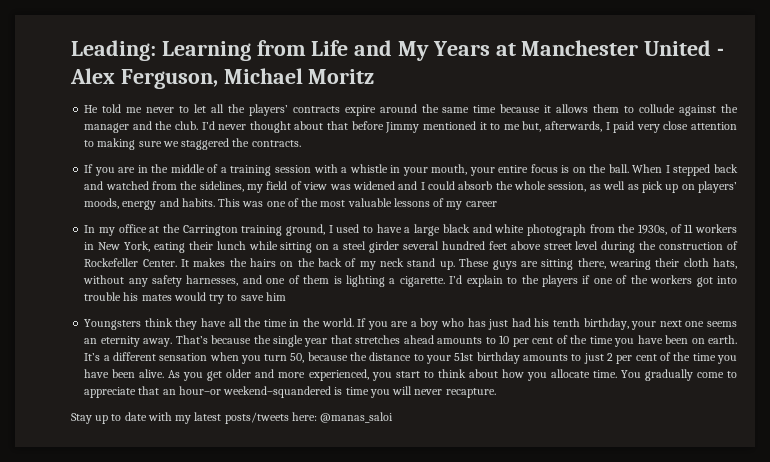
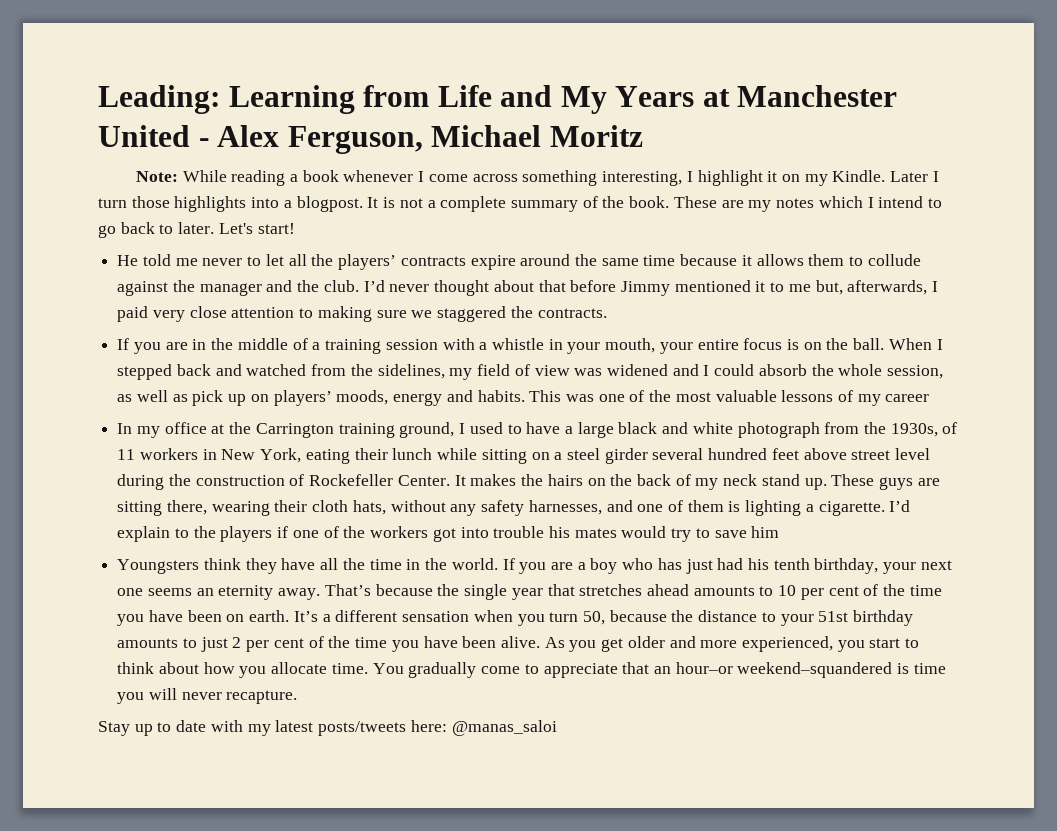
(375, 76) none -> [135,170,939,186] [98,196,942,212] [98,222,295,238] // Note: While reading a book whenever I come across something interesting, I highlight it on my Kindle. Later I turn those highlights into a blogpost. It is not a complete summary of the book. These are my notes which I intend to go back to later. Let's start!

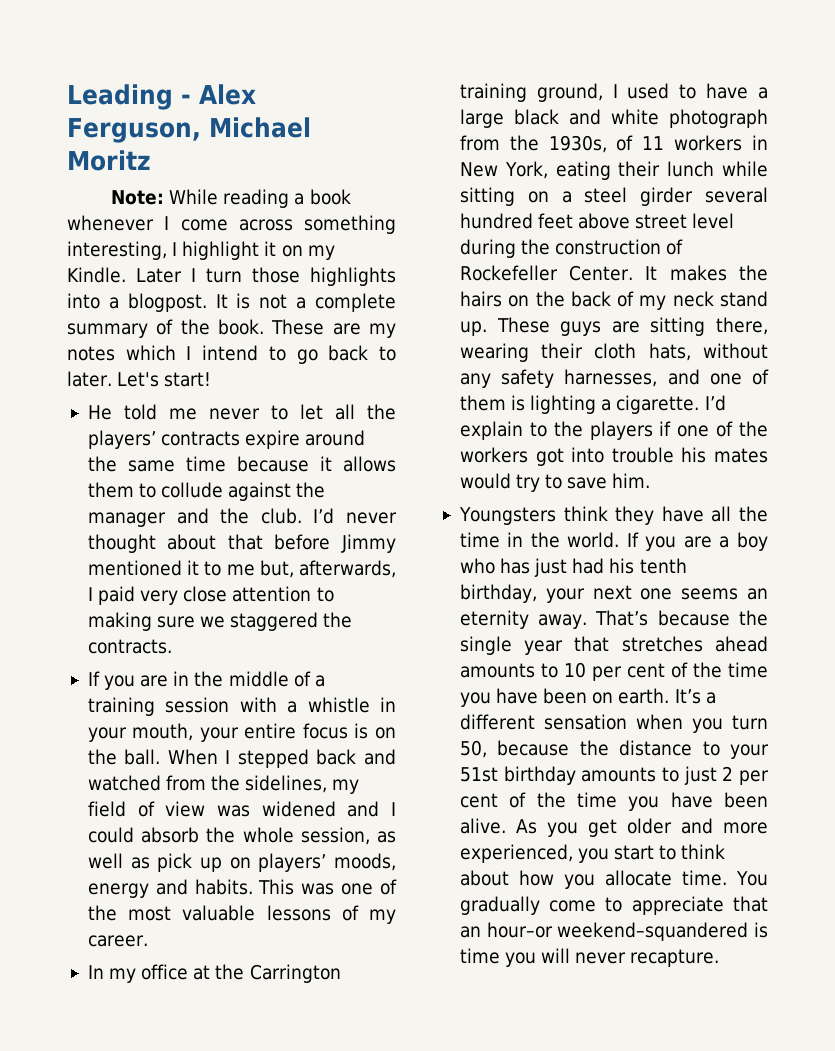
[98,85,898,114] [98,125,190,147] Leading: Learning from Life and My Years at Manchester United -> [67,84,173,110] Leading
[885,394,930,402] career -> [87,935,148,947] career.
[751,526,780,538] him -> [612,473,651,488] him.
[98,720,557,736] // Stay up to date with my latest posts/tweets here: @manas_saloi -> (720, 958) none

